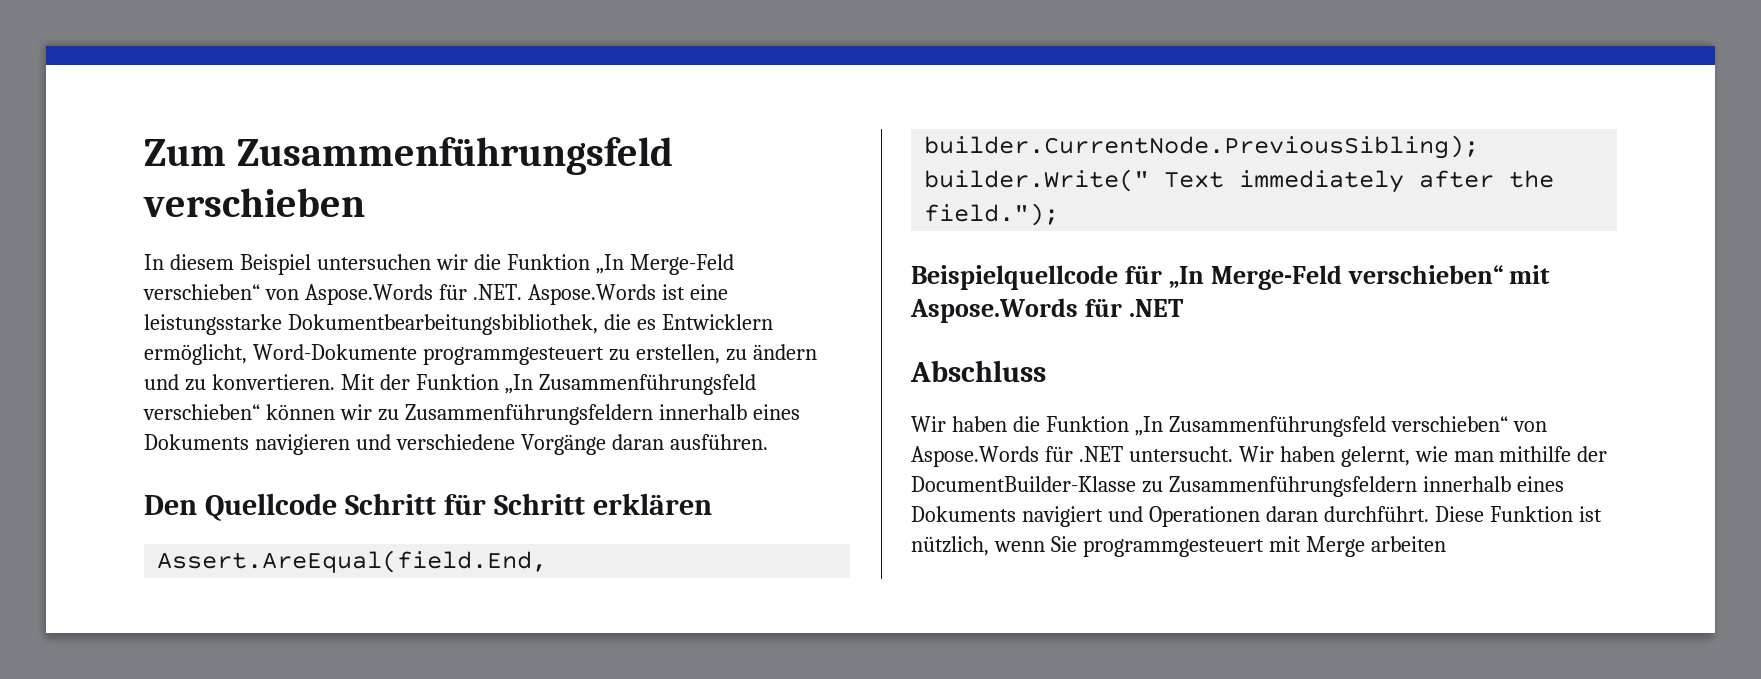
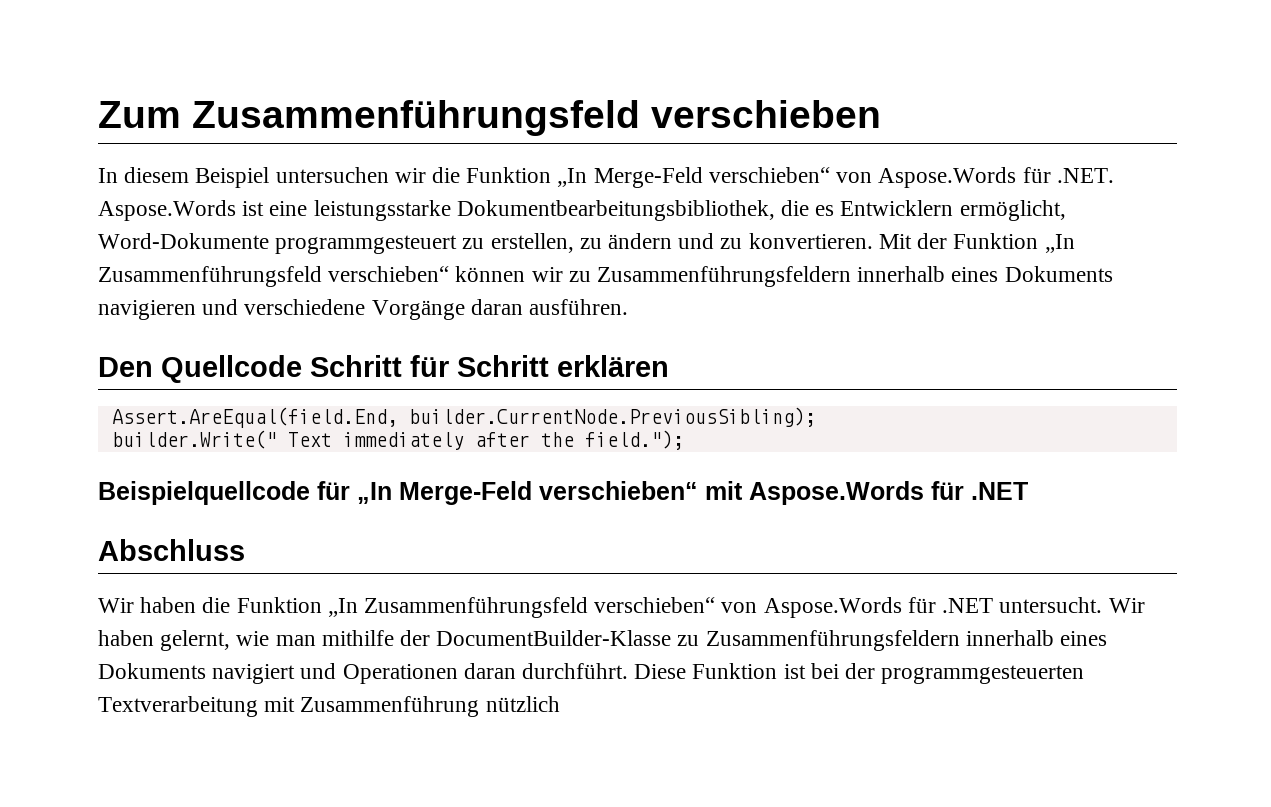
[911,536,1446,557] nützlich, wenn Sie programmgesteuert mit Merge arbeiten -> [810,663,1085,684] [98,696,560,717] bei der programmgesteuerten Textverarbeitung mit Zusammenführung nützlich

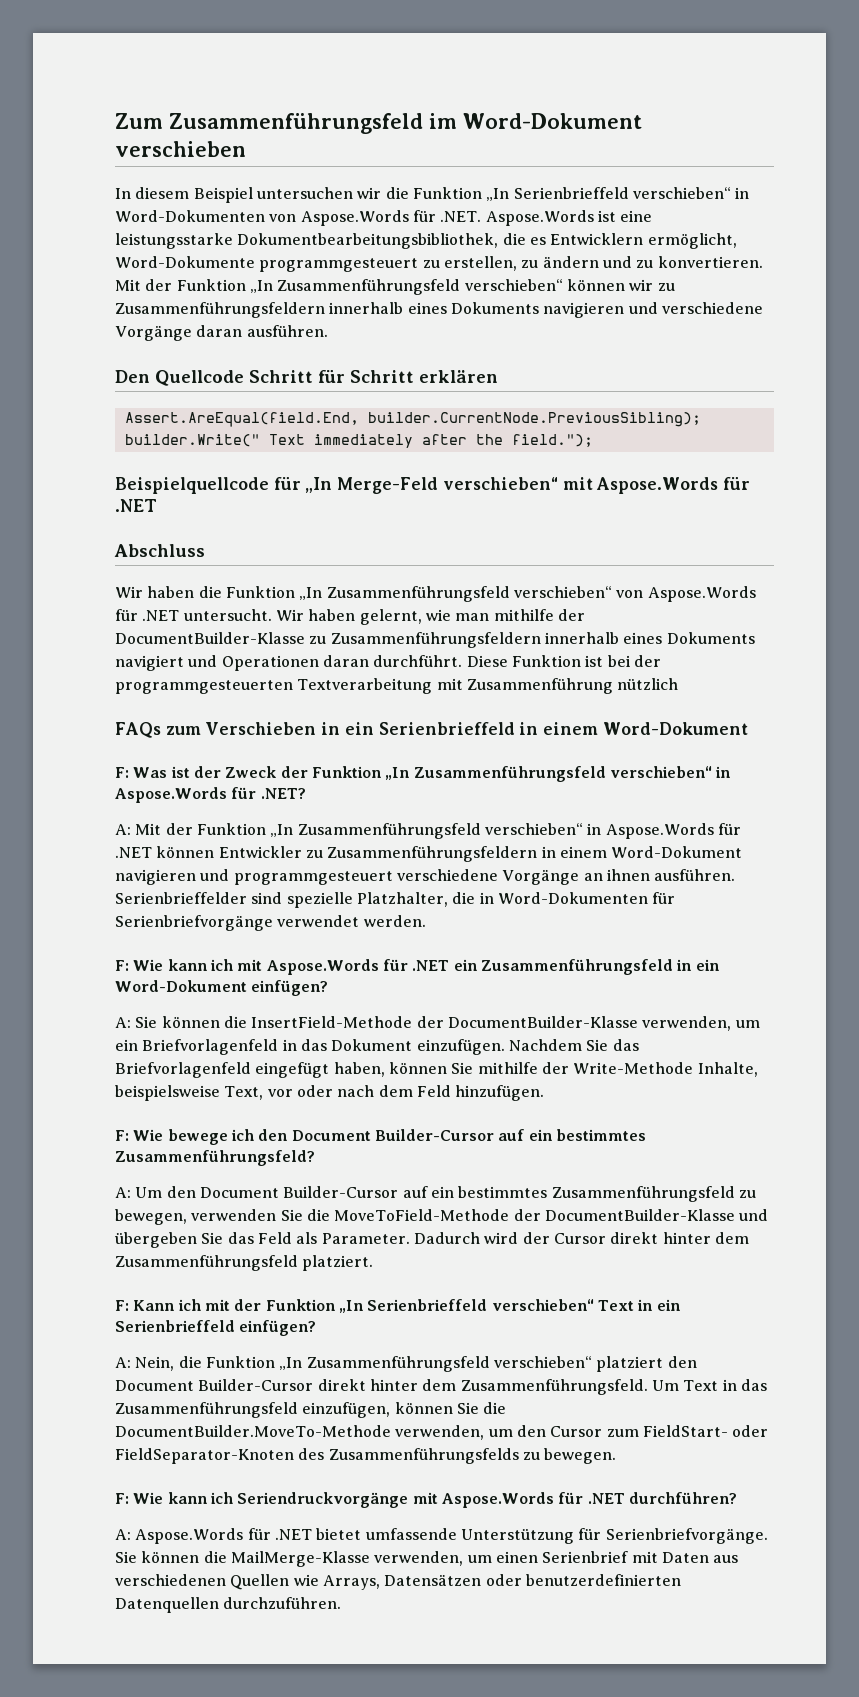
(640, 118) none -> [429,113,642,129] im Word-Dokument
[593,167,830,188] Merge-Feld verschieben“ -> [513,187,750,199] [115,210,265,222] Serienbrieffeld verschieben“ in Word-Dokumenten
(560, 704) none -> [115,722,748,738] [115,766,732,782] [115,787,306,803] [115,823,741,839] [115,846,743,862] [115,869,736,885] [115,892,676,908] [115,915,426,931] [115,959,720,975] [115,980,329,996] [115,1016,760,1031] [115,1039,639,1055] [115,1062,758,1078] [115,1085,545,1101] [115,1129,646,1145] [115,1150,315,1166] [115,1186,756,1202] [115,1209,769,1225] [114,1232,749,1248] [115,1255,374,1271] [115,1299,681,1313] [115,1320,317,1336] [115,1356,697,1372] [115,1379,767,1395] [115,1402,507,1418] [115,1425,769,1440] [115,1448,617,1464] [115,1492,737,1508] [115,1528,768,1544] [115,1551,739,1567] [115,1574,681,1590] [115,1597,342,1613] // FAQs zum Verschieben in ein Serienbrieffeld in einem Word-Dokument // F: Was ist der Zweck der Funktion „In Zusammenführungsfeld verschieben“ in Aspose.Words für .NET? // A: Mit der Funktion „In Zusammenführungsfeld verschieben“ in Aspose.Words für .NET können Entwickler zu Zusammenführungsfeldern in einem Word-Dokument navigieren und programmgesteuert verschiedene Vorgänge an ihnen ausführen. Serienbrieffelder sind spezielle Platzhalter, die in Word-Dokumenten für Serienbriefvorgänge verwendet werden. // F: Wie kann ich mit Aspose.Words für .NET ein Zusammenführungsfeld in ein Word-Dokument einfügen? // A: Sie können die InsertField-Methode der DocumentBuilder-Klasse verwenden, um ein Briefvorlagenfeld in das Dokument einzufügen. Nachdem Sie das Briefvorlagenfeld eingefügt haben, können Sie mithilfe der Write-Methode Inhalte, beispielsweise Text, vor oder nach dem Feld hinzufügen. // F: Wie bewege ich den Document Builder-Cursor auf ein bestimmtes Zusammenführungsfeld? // A: Um den Document Builder-Cursor auf ein bestimmtes Zusammenführungsfeld zu bewegen, verwenden Sie die MoveToField-Methode der DocumentBuilder-Klasse und übergeben Sie das Feld als Parameter. Dadurch wird der Cursor direkt hinter dem Zusammenführungsfeld platziert. // F: Kann ich mit der Funktion „In Serienbrieffeld verschieben“ Text in ein Serienbrieffeld einfügen? // A: Nein, die Funktion „In Zusammenführungsfeld verschieben“ platziert den Document Builder-Cursor direkt hinter dem Zusammenführungsfeld. Um Text in das Zusammenführungsfeld einzufügen, können Sie die DocumentBuilder.MoveTo-Methode verwenden, um den Cursor zum FieldStart- oder FieldSeparator-Knoten des Zusammenführungsfelds zu bewegen. // F: Wie kann ich Seriendruckvorgänge mit Aspose.Words für .NET durchführen? // A: Aspose.Words für .NET bietet umfassende Unterstützung für Serienbriefvorgänge. Sie können die MailMerge-Klasse verwenden, um einen Serienbrief mit Daten aus verschiedenen Quellen wie Arrays, Datensätzen oder benutzerdefinierten Datenquellen durchzuführen.

